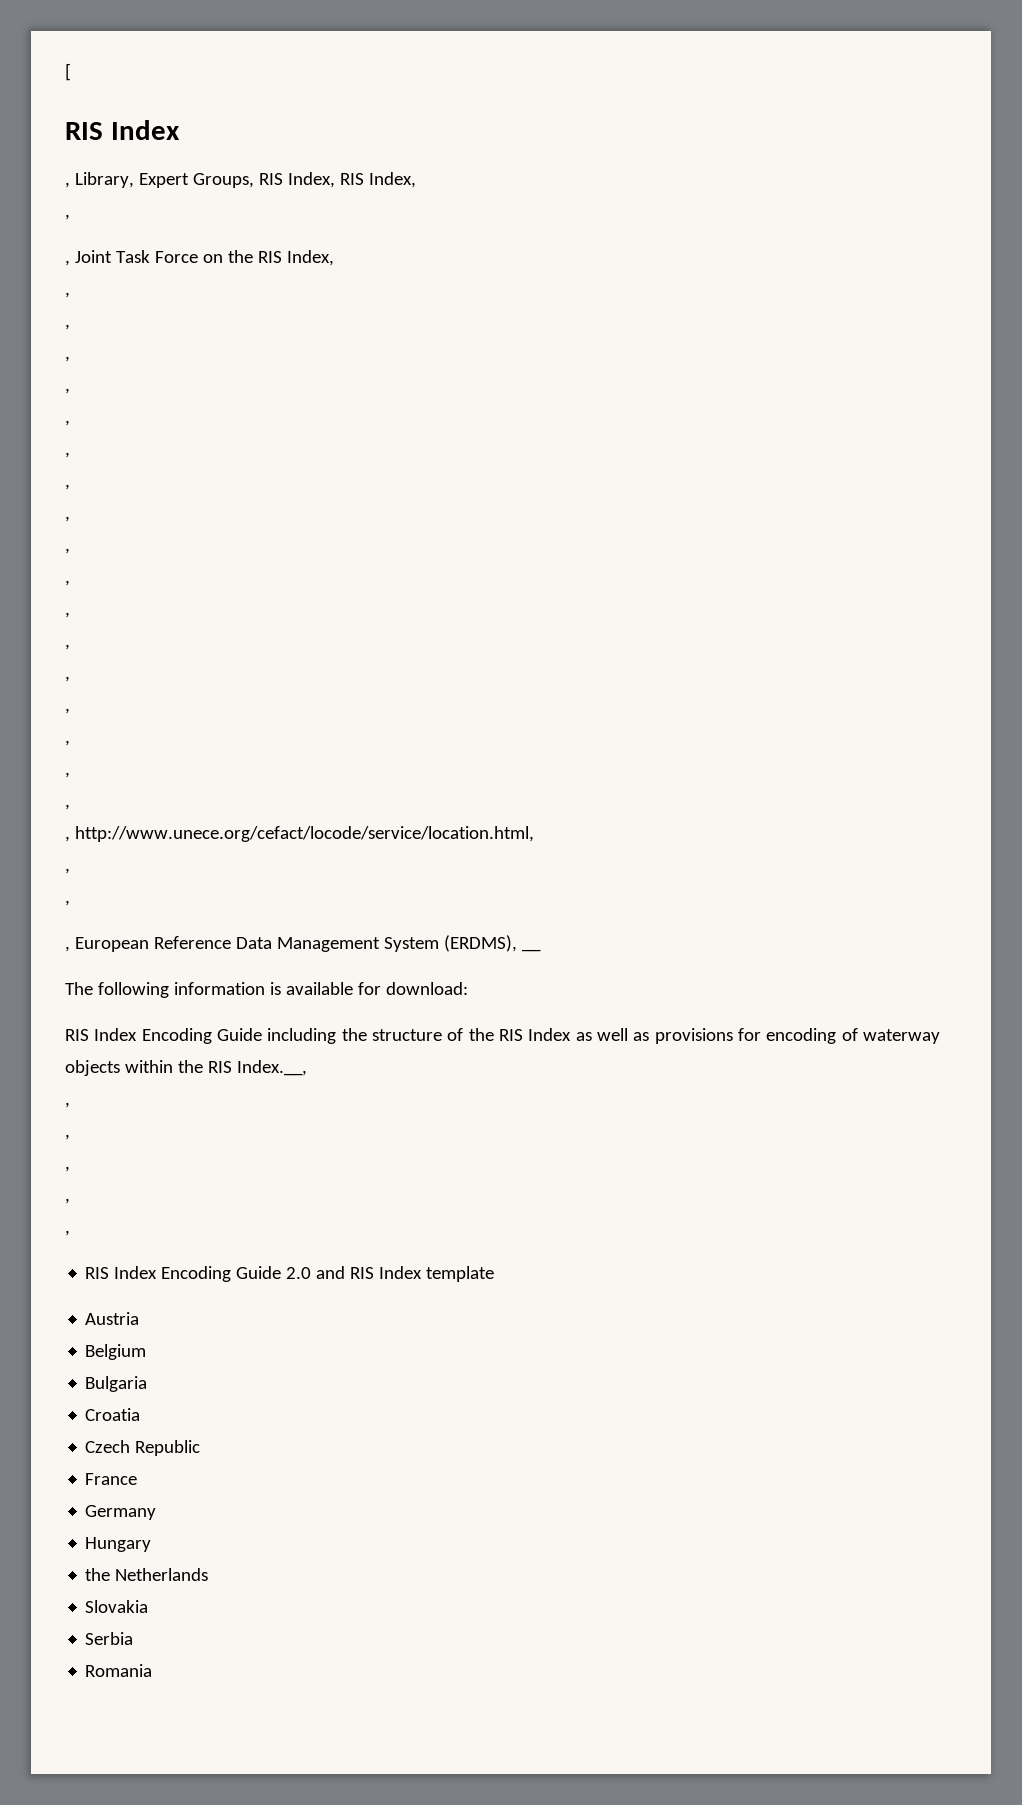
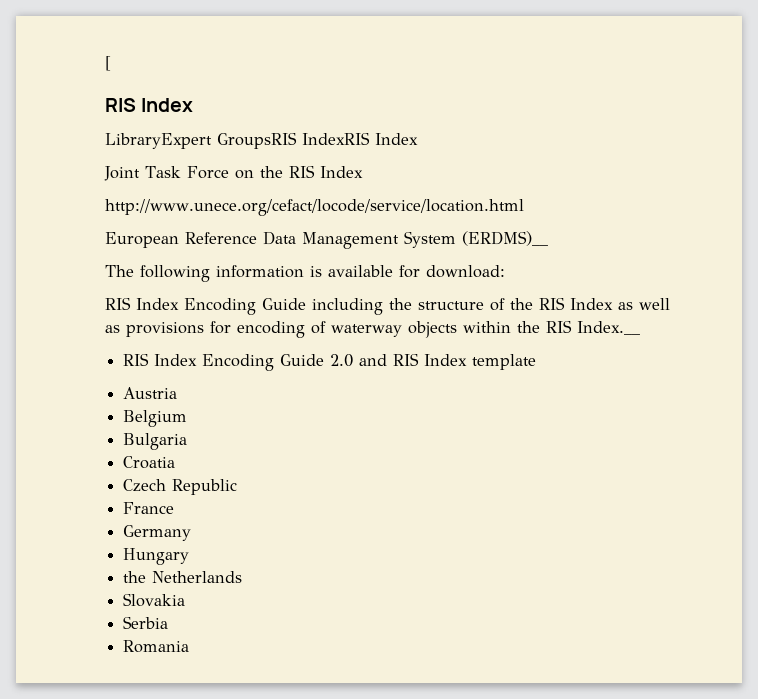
[65,172,416,188] [65,214,70,220] [65,260,70,266] , Library, Expert Groups, RIS Index, RIS Index, // , // , -> [105,132,418,149] LibraryExpert GroupsRIS IndexRIS Index //
[286,250,334,266] [65,292,70,298] [65,324,70,330] [65,356,70,362] [65,388,70,394] [65,420,70,426] [65,452,70,458] [65,484,70,490] [65,516,70,522] [65,548,70,554] [65,580,70,586] [65,612,70,618] [65,644,70,650] [65,676,70,682] [65,708,70,714] [65,740,70,746] [65,772,70,778] [65,804,70,810] [65,826,534,842] [65,868,70,874] [65,900,70,906] [65,946,70,952] Index, // , // , // , // , // , // , // , // , // , // , // , // , // , // , // , // , // , // , http://www.unece.org/cefact/locode/service/location.html, // , // , // , -> [319,166,363,178] [105,199,524,216] Index // http://www.unece.org/cefact/locode/service/location.html //
[443,935,541,952] (ERDMS), __ -> [462,231,548,246] (ERDMS)__
[236,1060,307,1076] [65,1102,70,1108] [65,1134,70,1140] [65,1166,70,1172] [65,1198,70,1204] [65,1230,70,1236] Index.__, // , // , // , // , // , -> [577,321,640,335] Index.__

